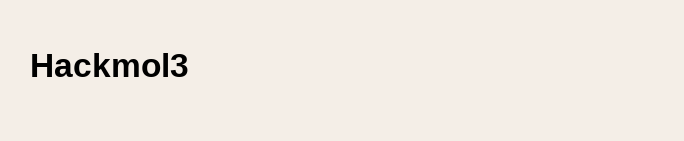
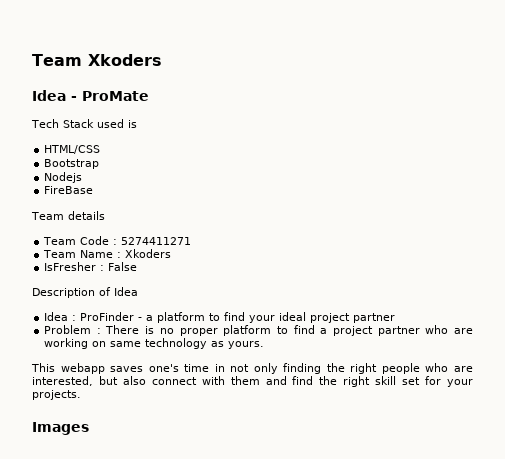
[30,53,189,77] Hackmol3 -> [32,54,162,66] [32,90,149,101] [31,119,137,128] [44,145,101,154] [44,159,100,169] [44,172,83,183] [44,186,94,194] [31,211,105,220] [43,236,192,245] [43,249,172,258] [44,262,138,271] [32,287,138,298] [44,312,396,323] [44,325,473,336] [44,338,265,349] [31,363,474,374] [32,376,473,387] [32,390,81,400] [32,422,89,435] Team Xkoders // Idea - ProMate // Tech Stack used is // HTML/CSS // Bootstrap // Nodejs // FireBase // Team details // Team Code : 5274411271 // Team Name : Xkoders // IsFresher : False // Description of Idea // Idea : ProFinder - a platform to find your ideal project partner // Problem : There is no proper platform to find a project partner who are working on same technology as yours. // This webapp saves one's time in not only finding the right people who are interested, but also connect with them and find the right skill set for your projects. // Images

